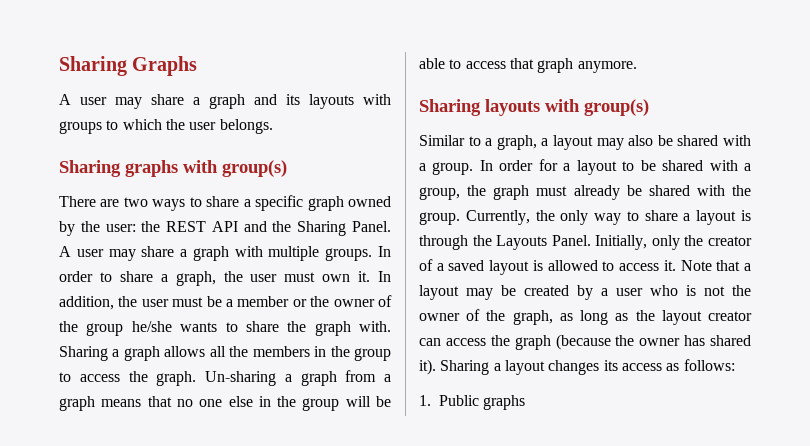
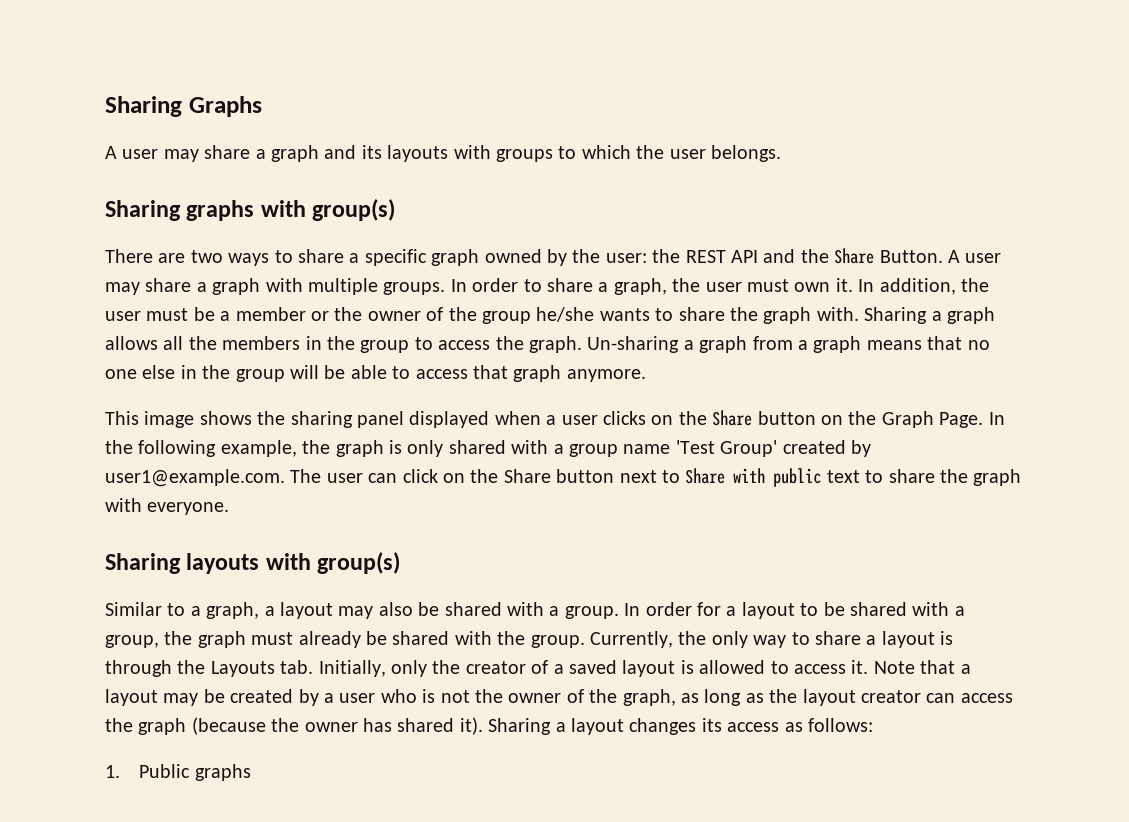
[297,221,391,236] Sharing Panel. -> [834,248,943,264] Share Button.
(637, 67) none -> [105,410,1005,428] [105,440,871,457] [105,468,1022,487] [105,498,230,515] // This image shows the sharing panel displayed when a user clicks on the Share button on the Graph Page. In the following example, the graph is only shared with a group name 'Test Group' created by user1@example.com. The user can click on the Share button next to Share with public text to share the graph with everyone.
[551,235,591,246] Panel. -> [280,660,314,674] tab.

